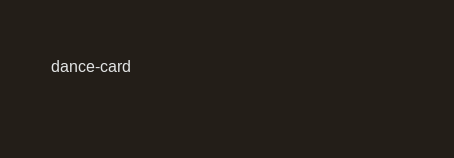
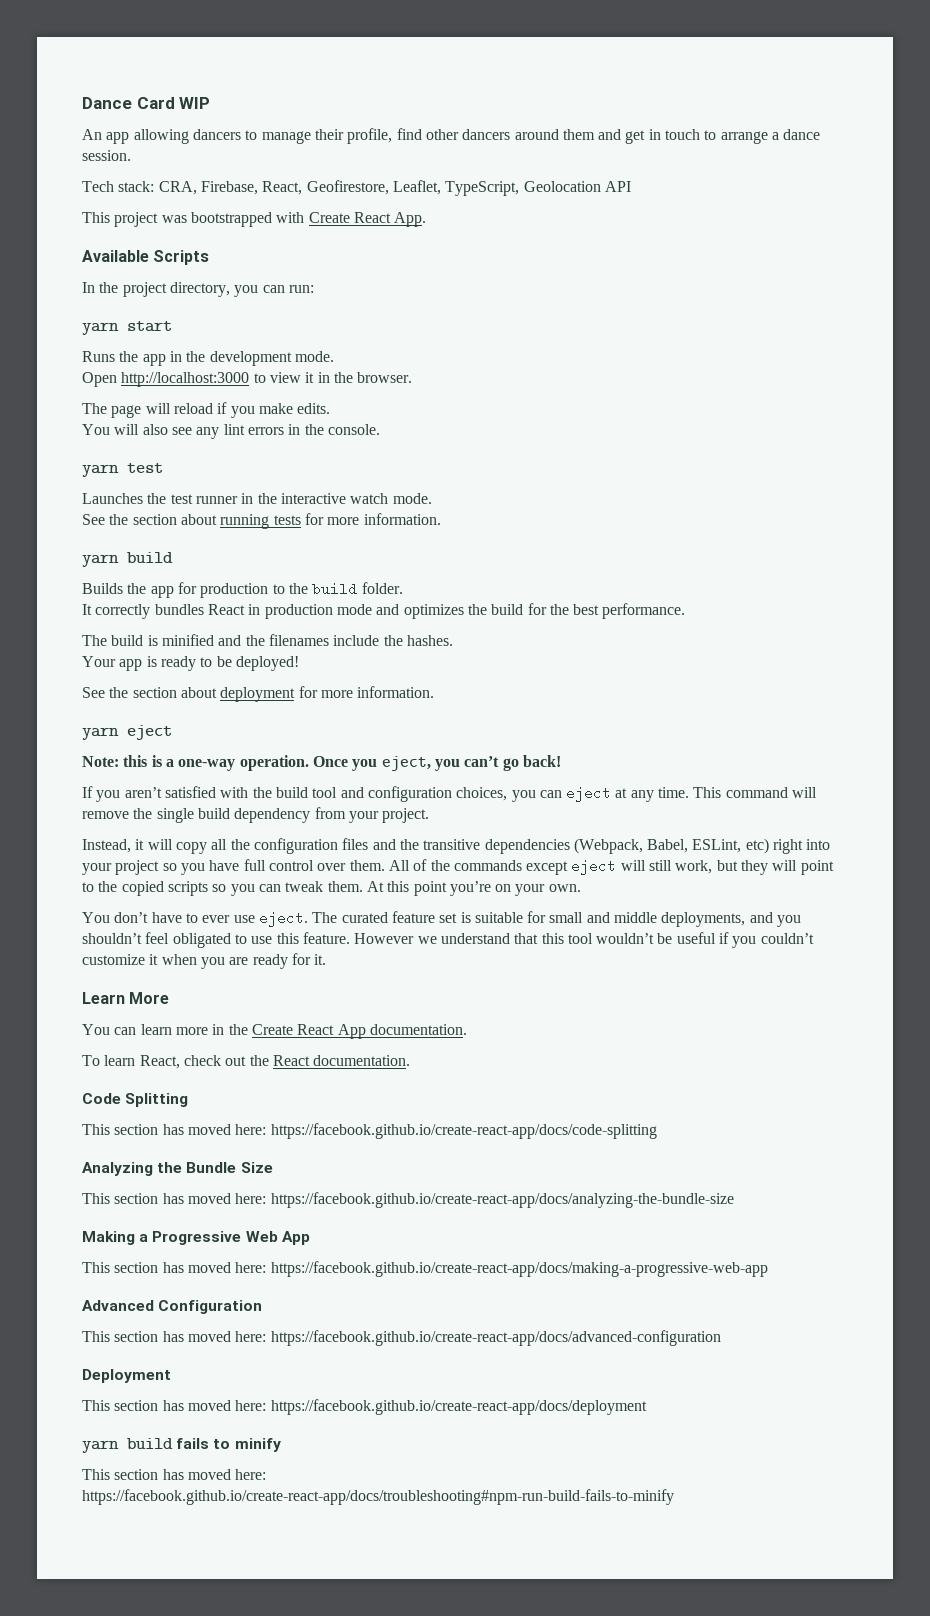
[51,60,131,72] dance-card -> [82,97,211,109] [82,128,821,144] [82,150,131,161] [82,180,631,196] [82,212,427,227] [82,250,210,265] [82,282,314,297] [82,321,172,335] [82,351,334,366] [82,372,413,387] [82,402,331,418] [82,424,380,439] [82,463,163,477] [82,493,432,504] [82,513,441,529] [82,552,173,567] [82,582,403,598] [82,603,686,619] [82,634,453,646] [82,656,299,671] [82,686,435,702] [82,725,172,740] [82,755,561,771] [82,786,818,802] [82,807,430,823] [82,838,831,854] [82,859,834,875] [82,881,581,896] [82,911,802,927] [82,932,814,948] [82,953,327,969] [82,992,170,1004] [82,1024,467,1039] [82,1055,411,1069] [82,1093,189,1107] [82,1123,657,1139] [82,1162,273,1176] [82,1192,734,1208] [82,1231,310,1245] [82,1261,768,1277] [82,1300,263,1314] [82,1330,721,1346] [82,1369,171,1383] [82,1399,647,1415] [82,1438,281,1453] [82,1469,267,1480] [82,1489,674,1505] Dance Card WIP // An app allowing dancers to manage their profile, find other dancers around them and get in touch to arrange a dance session. // Tech stack: CRA, Firebase, React, Geofirestore, Leaflet, TypeScript, Geolocation API // This project was bootstrapped with Create React App. // Available Scripts // In the project directory, you can run: // yarn start // Runs the app in the development mode. // Open http://localhost:3000 to view it in the browser. // The page will reload if you make edits. // You will also see any lint errors in the console. // yarn test // Launches the test runner in the interactive watch mode. // See the section about running tests for more information. // yarn build // Builds the app for production to the build folder. // It correctly bundles React in production mode and optimizes the build for the best performance. // The build is minified and the filenames include the hashes. // Your app is ready to be deployed! // See the section about deployment for more information. // yarn eject // Note: this is a one-way operation. Once you eject, you can’t go back! // If you aren’t satisfied with the build tool and configuration choices, you can eject at any time. This command will remove the single build dependency from your project. // Instead, it will copy all the configuration files and the transitive dependencies (Webpack, Babel, ESLint, etc) right into your project so you have full control over them. All of the commands except eject will still work, but they will point to the copied scripts so you can tweak them. At this point you’re on your own. // You don’t have to ever use eject. The curated feature set is suitable for small and middle deployments, and you shouldn’t feel obligated to use this feature. However we understand that this tool wouldn’t be useful if you couldn’t customize it when you are ready for it. // Learn More // You can learn more in the Create React App documentation. // To learn React, check out the React documentation. // Code Splitting // This section has moved here: https://facebook.github.io/create-react-app/docs/code-splitting // Analyzing the Bundle Size // This section has moved here: https://facebook.github.io/create-react-app/docs/analyzing-the-bundle-size // Making a Progressive Web App // This section has moved here: https://facebook.github.io/create-react-app/docs/making-a-progressive-web-app // Advanced Configuration // This section has moved here: https://facebook.github.io/create-react-app/docs/advanced-configuration // Deployment // This section has moved here: https://facebook.github.io/create-react-app/docs/deployment // yarn build fails to minify // This section has moved here: https://facebook.github.io/create-react-app/docs/troubleshooting#npm-run-build-fails-to-minify

